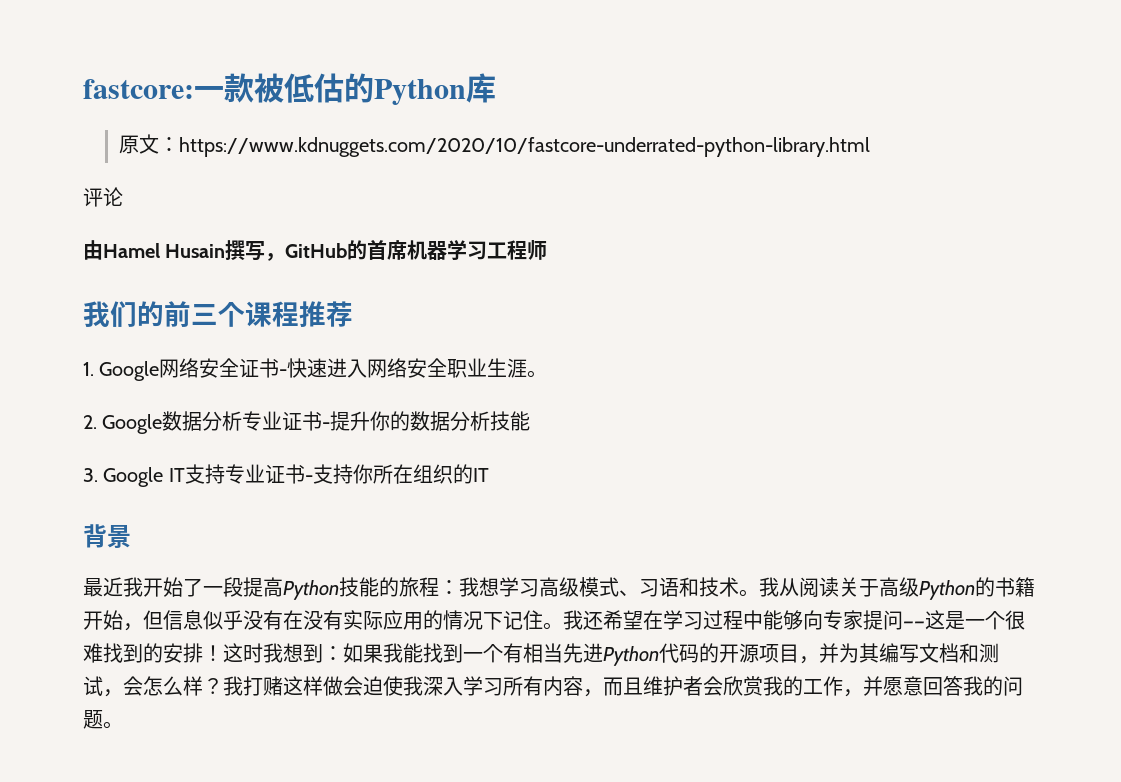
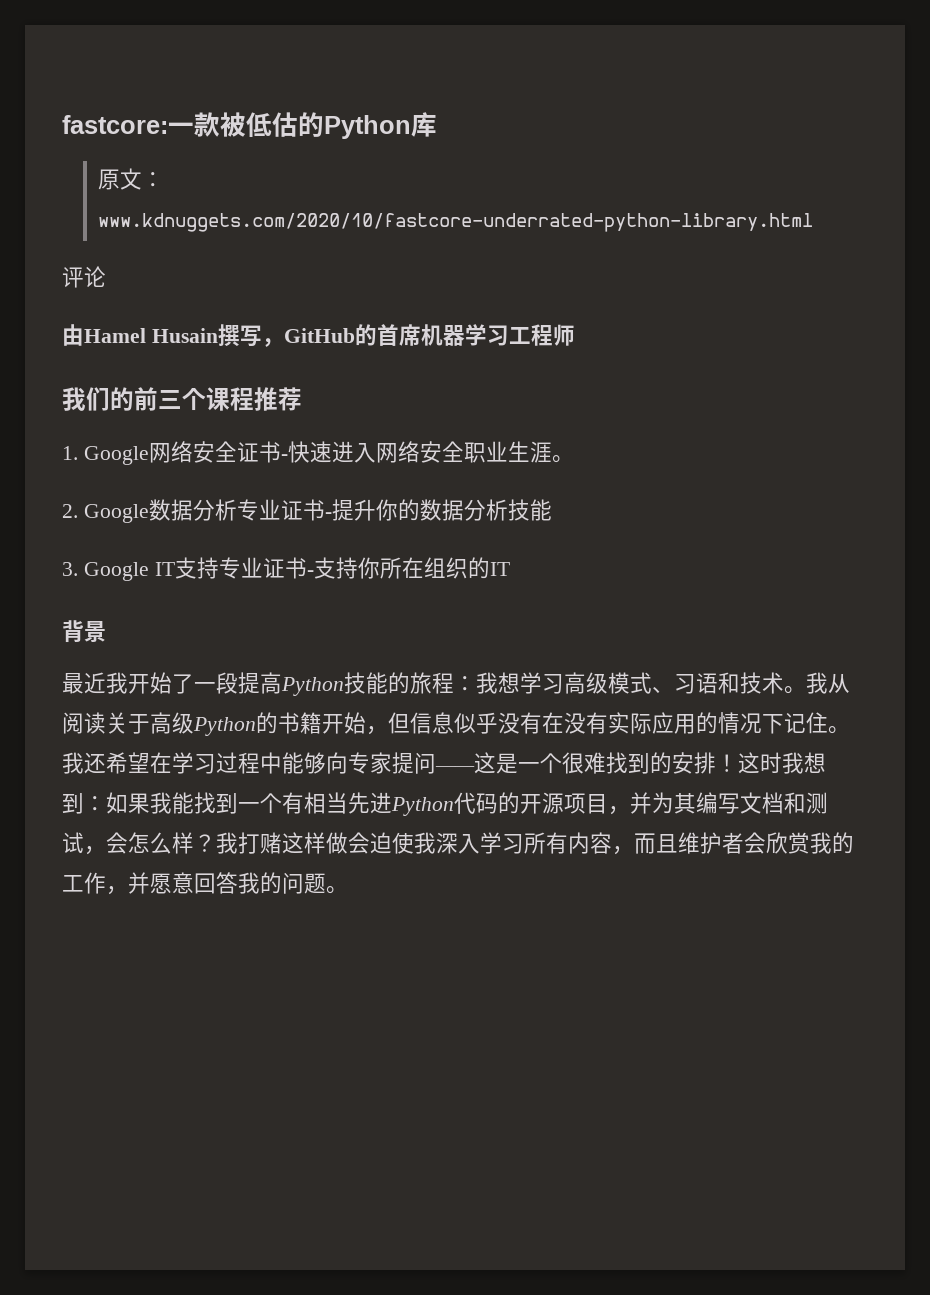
[178,137,870,157] https://www.kdnuggets.com/2020/10/fastcore-underrated-python-library.html -> [98,213,814,232] www.kdnuggets.com/2020/10/fastcore-underrated-python-library.html

